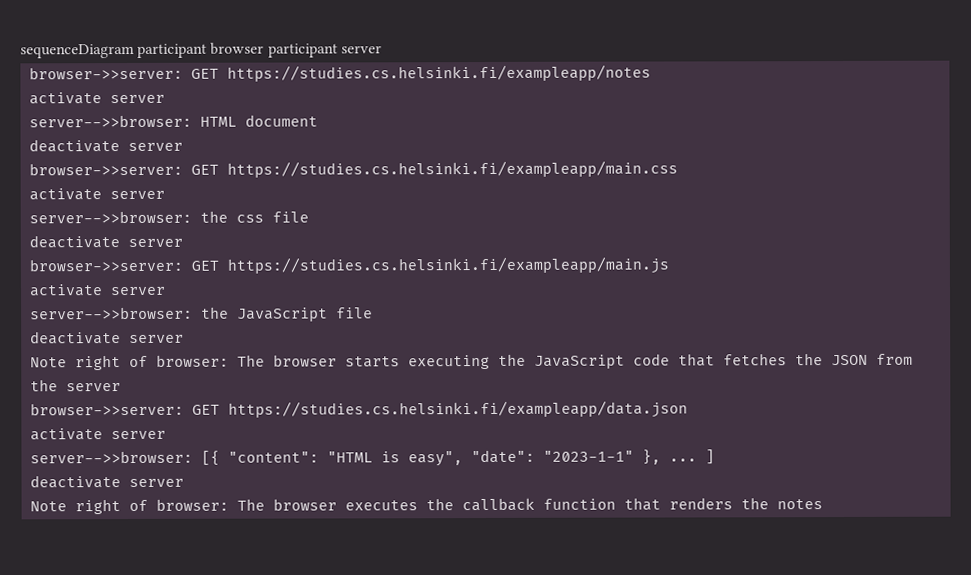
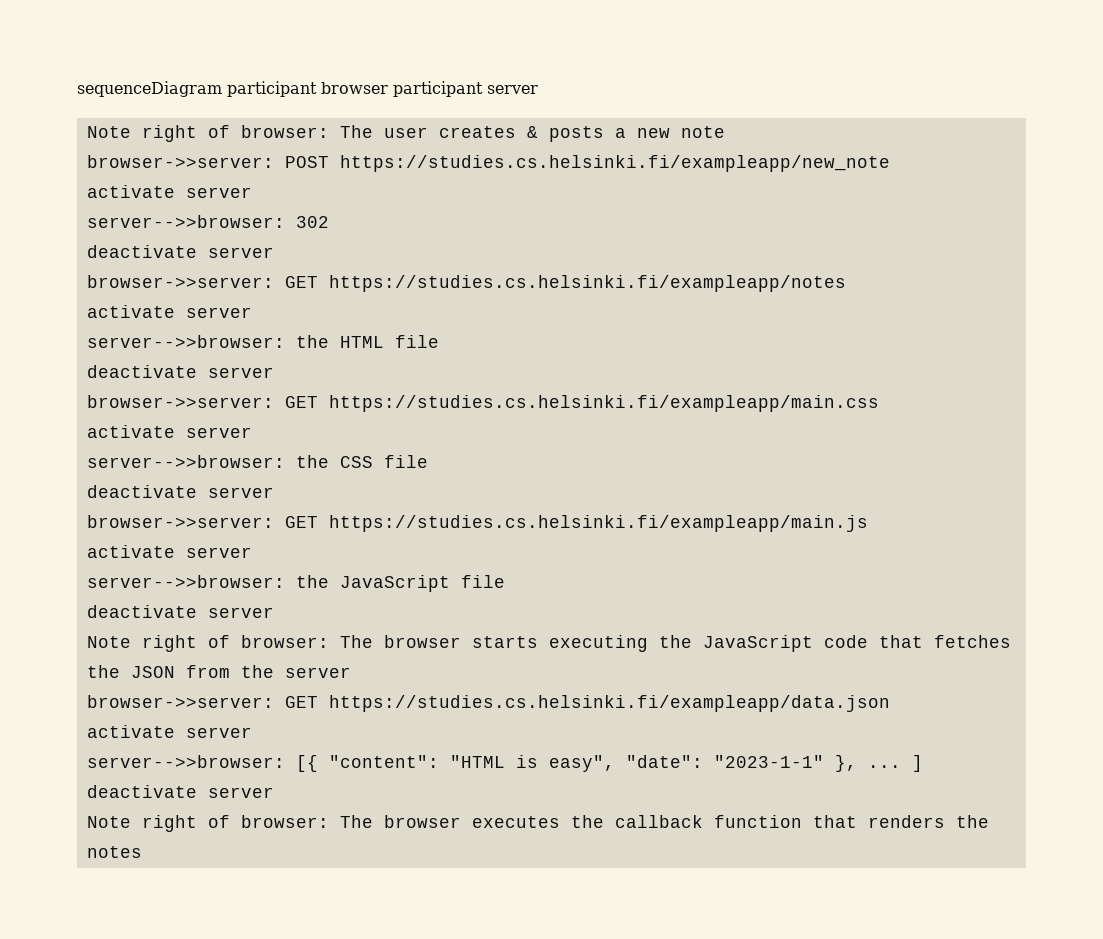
(382, 49) none -> [86,125,725,142] [86,155,890,172] [86,185,252,198] [86,215,329,228] [86,245,274,258] // Note right of browser: The user creates & posts a new note // browser->>server: POST https://studies.cs.helsinki.fi/exampleapp/new_note // activate server // server-->>browser: 302 // deactivate server
[200,114,319,127] HTML document -> [295,335,439,348] the HTML file
[236,214,265,223] css -> [339,456,373,468] CSS

